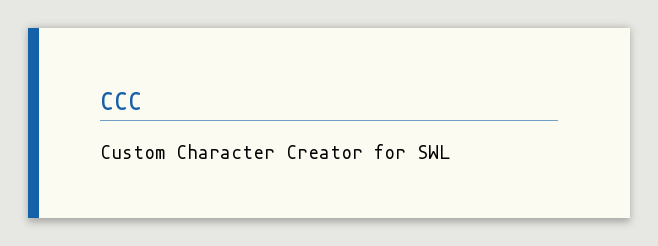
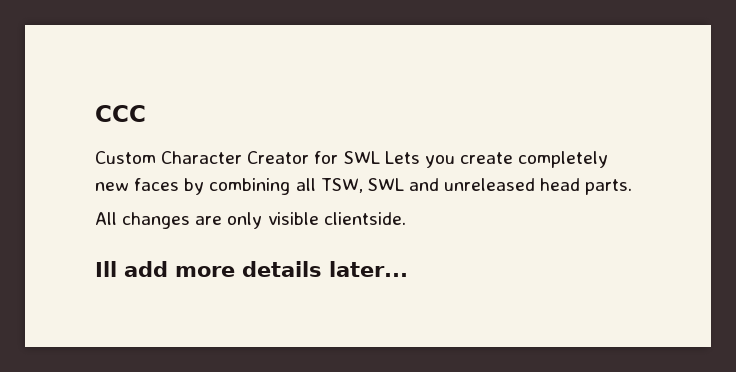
(450, 152) none -> [384,151,609,168] [95,178,633,195] [95,212,406,229] [95,261,408,277] Lets you create completely new faces by combining all TSW, SWL and unreleased head parts. // All changes are only visible clientside. // Ill add more details later...

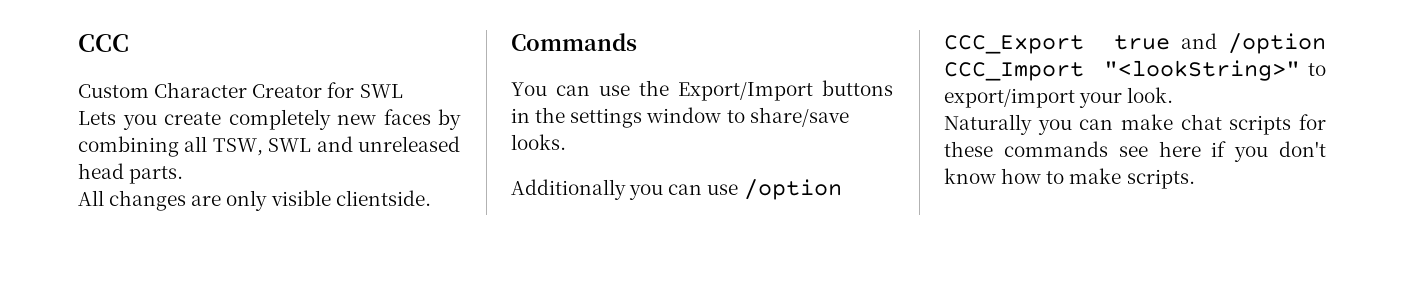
(380, 157) none -> (403, 91) //
[95,261,408,277] Ill add more details later... -> [511,33,637,51] [511,80,893,101] [511,107,849,128] [511,134,566,150] [511,179,842,200] [944,33,1326,54] [944,60,1326,81] [944,87,1174,108] [944,114,1326,135] [944,141,1326,162] [944,168,1195,189] Commands // You can use the Export/Import buttons in the settings window to share/save looks. // Additionally you can use /option CCC_Export true and /option CCC_Import "<lookString>" to export/import your look. // Naturally you can make chat scripts for these commands see here if you don't know how to make scripts.

